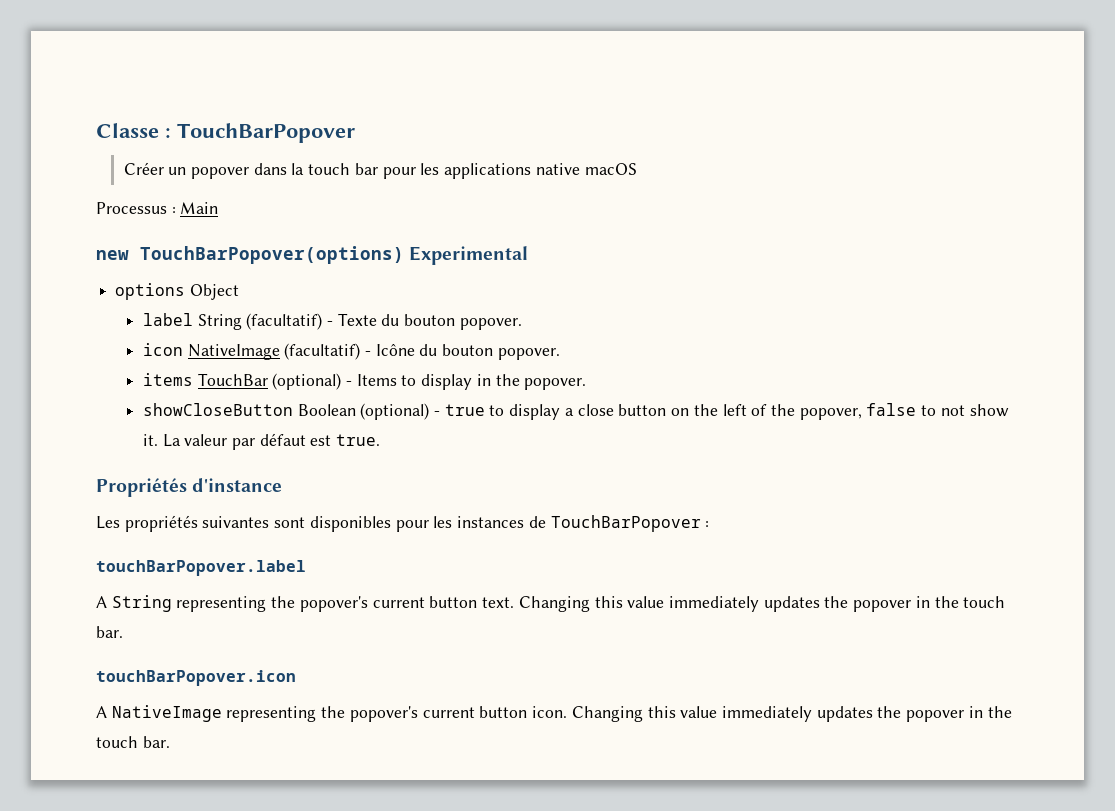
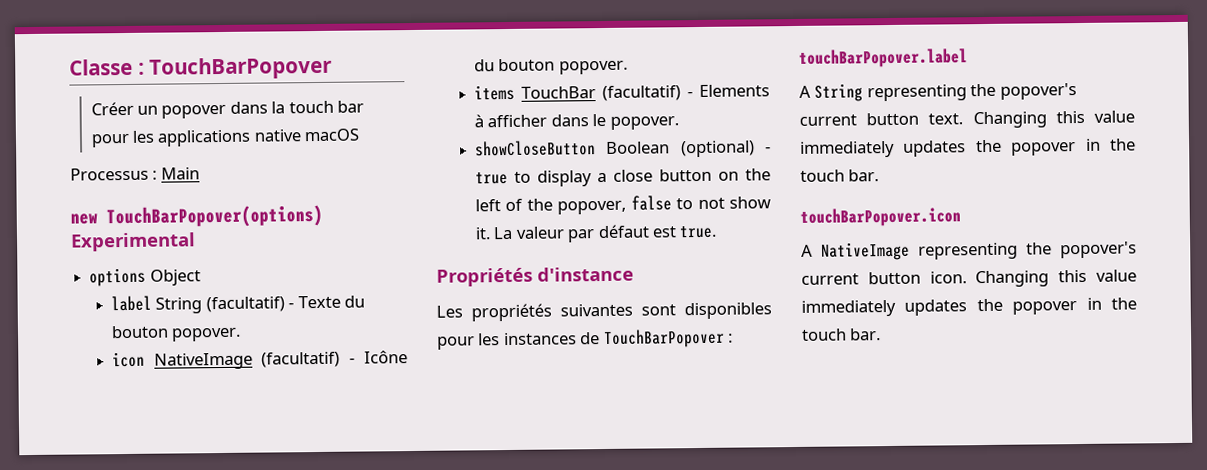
[272,373,520,390] (optional) - Items to display in the -> [601,84,770,102] [473,113,607,128] (facultatif) - Elements à afficher dans le

